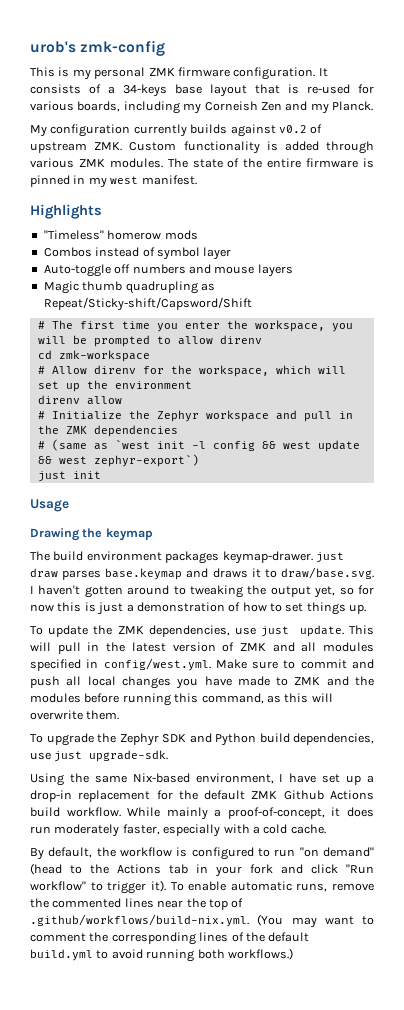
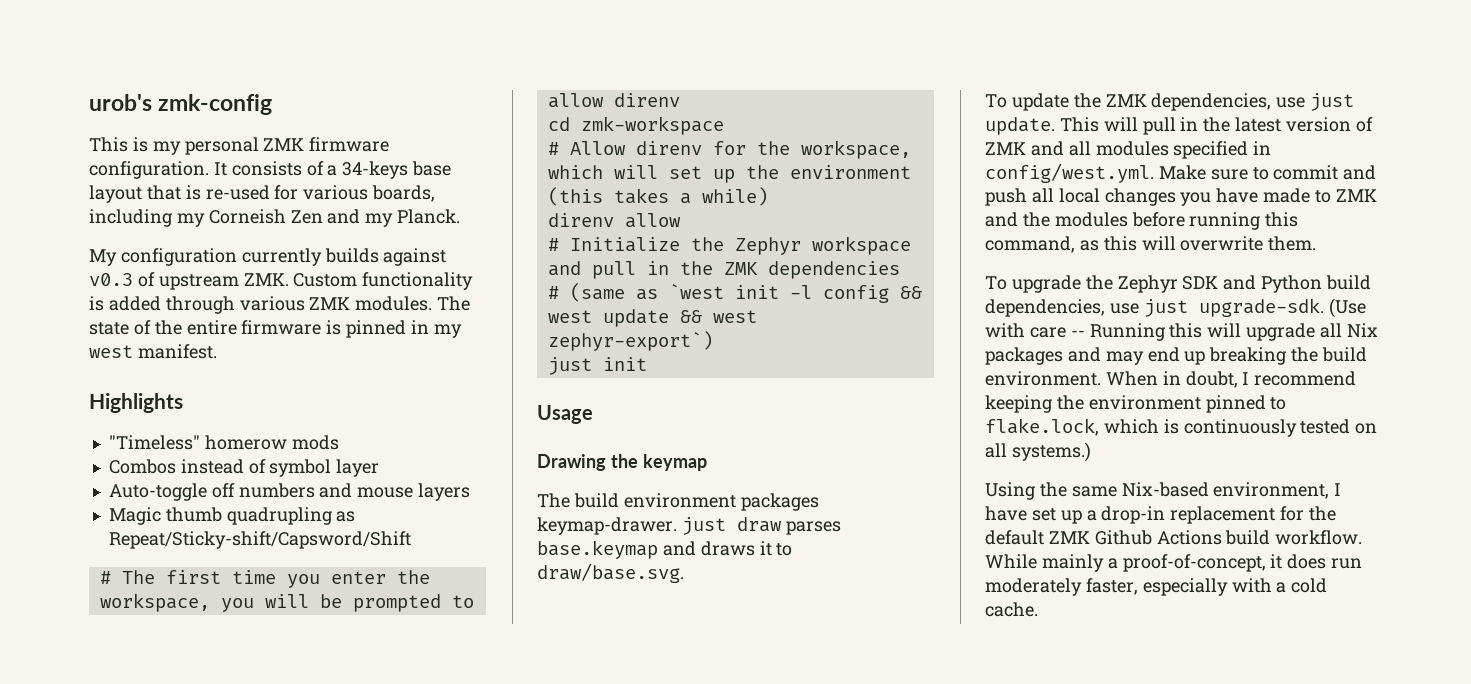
[278,125,307,133] v0.2 -> [89,273,133,286] v0.3
(192, 385) none -> [547,187,768,206] (this takes a while)
[30,585,374,598] [30,602,367,615] I haven't gotten around to tweaking the output yet, so for now this is just a demonstration of how to set things up. -> (684, 573) none
(169, 756) none -> [1328,298,1366,318] [985,323,1378,341] [985,347,1368,365] [985,371,1357,388] [985,395,1287,413] [985,418,1378,437] [985,442,1091,462] (Use with care -- Running this will upgrade all Nix packages and may end up breaking the build environment. When in doubt, I recommend keeping the environment pinned to flake.lock, which is continuously tested on all systems.)
[30,847,374,860] [30,863,374,877] [30,880,374,894] [30,898,244,910] [30,914,374,928] [30,932,310,945] [30,948,293,962] // By default, the workflow is configured to run "on demand" (head to the Actions tab in your fork and click "Run workflow" to trigger it). To enable automatic runs, remove the commented lines near the top of .github/workflows/build-nix.yml. (You may want to comment the corresponding lines of the default build.yml to avoid running both workflows.) -> (1038, 609) none

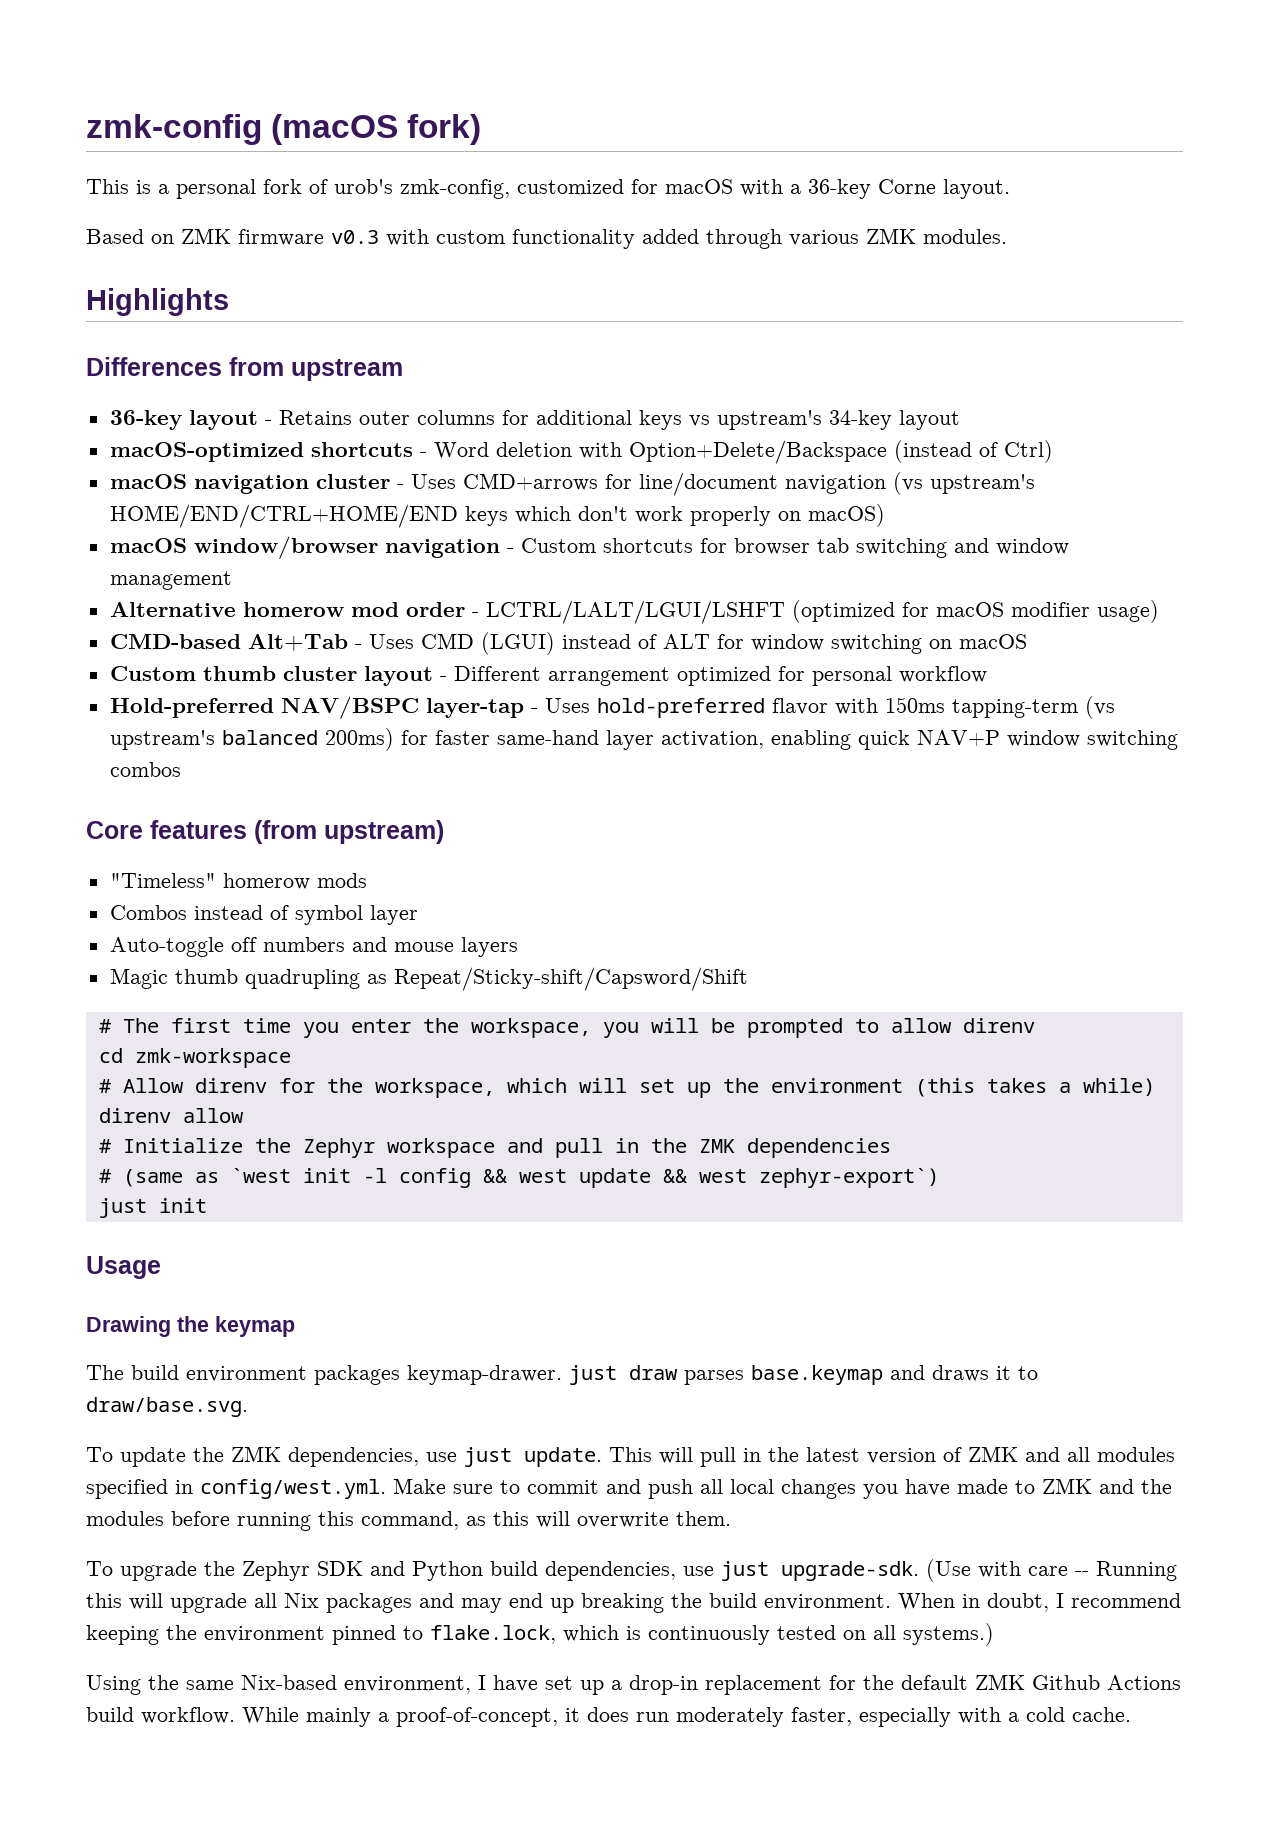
[89,94,152,111] urob's -> (86, 129) none
(273, 104) none -> [271,114,482,145] (macOS fork)
[152,137,390,155] [89,161,452,179] [89,185,436,203] [89,209,461,227] [89,248,447,266] [89,272,474,290] [89,296,104,311] my personal ZMK firmware configuration. It consists of a 34-keys base layout that is re-used for various boards, including my Corneish Zen and my Planck. // My configuration currently builds against v0.3 of upstream ZMK. Custom functionality is -> [158,179,1010,199] [86,228,635,249] a personal fork of urob's zmk-config, customized for macOS with a 36-key Corne layout. // Based on ZMK firmware v0.3 with custom functionality
[437,296,471,311] [89,320,462,338] [89,344,217,359] [89,393,183,413] The state of the entire firmware is pinned in my west manifest. // Highlights -> [86,288,229,316] [86,357,403,381] [109,410,960,430] [109,440,1053,464] [109,472,1035,496] [109,504,885,528] [109,536,1069,559] [109,571,232,590] [109,600,1159,624] [109,632,1027,655] [109,666,987,686] [109,696,1115,719] [109,728,1178,751] [109,762,181,777] [86,820,444,844] // Highlights // Differences from upstream // 36-key layout - Retains outer columns for additional keys vs upstream's 34-key layout // macOS-optimized shortcuts - Word deletion with Option+Delete/Backspace (instead of Ctrl) // macOS navigation cluster - Uses CMD+arrows for line/document navigation (vs upstream's HOME/END/CTRL+HOME/END keys which don't work properly on macOS) // macOS window/browser navigation - Custom shortcuts for browser tab switching and window management // Alternative homerow mod order - LCTRL/LALT/LGUI/LSHFT (optimized for macOS modifier usage) // CMD-based Alt+Tab - Uses CMD (LGUI) instead of ALT for window switching on macOS // Custom thumb cluster layout - Different arrangement optimized for personal workflow // Hold-preferred NAV/BSPC layer-tap - Uses hold-preferred flavor with 150ms tapping-term (vs upstream's balanced 200ms) for faster same-hand layer activation, enabling quick NAV+P window switching combos // Core features (from upstream)

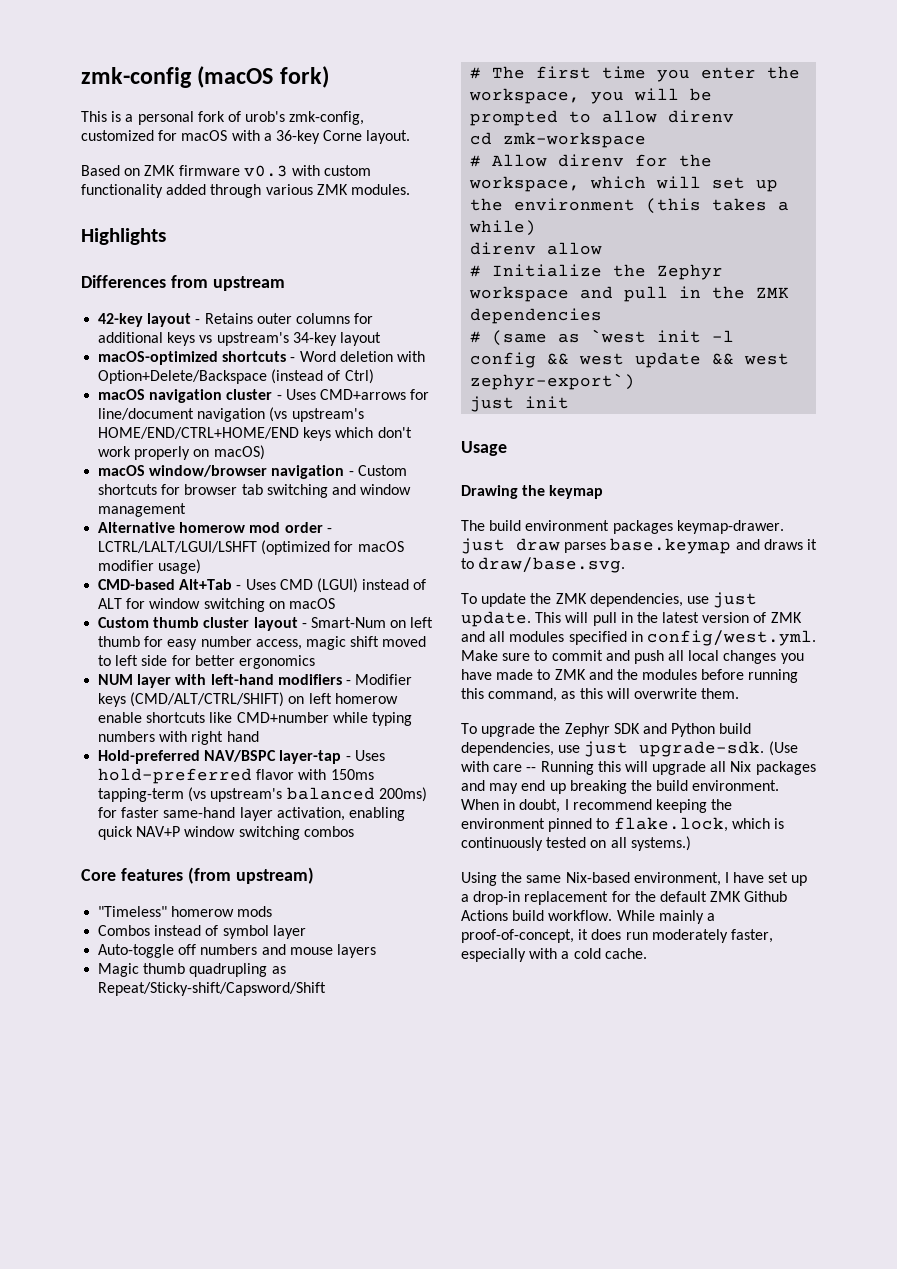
[109,410,182,430] 36-key -> [98,313,144,327] 42-key
[453,666,987,686] Different arrangement optimized for personal workflow -> [310,617,434,628] [98,636,427,650] [98,655,315,669] [98,674,413,688] [98,692,398,707] [98,712,412,726] [98,731,259,745] Smart-Num on left thumb for easy number access, magic shift moved to left side for better ergonomics // NUM layer with left-hand modifiers - Modifier keys (CMD/ALT/CTRL/SHIFT) on left homerow enable shortcuts like CMD+number while typing numbers with right hand

